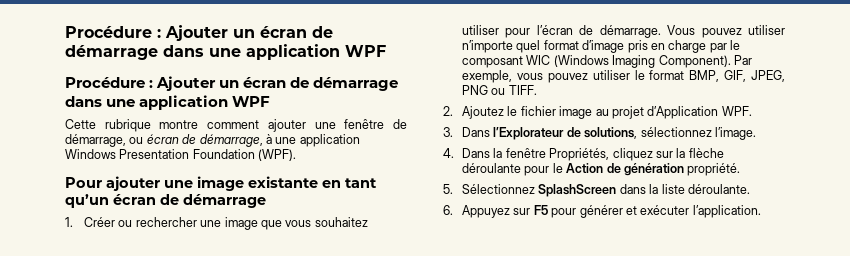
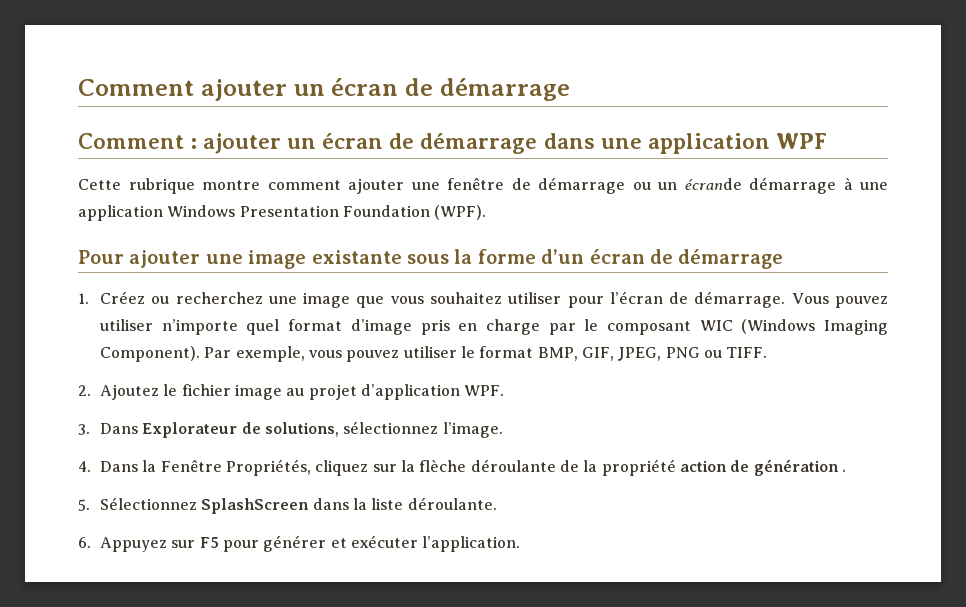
[65,25,333,41] [65,44,386,60] [65,76,217,91] Procédure : Ajouter un écran de démarrage dans une application WPF // Procédure : Ajouter -> [78,78,570,101] [78,133,282,154] Comment ajouter un écran de démarrage // Comment : ajouter
[65,134,263,147] démarrage, ou écran de démarrage, -> [538,177,836,194] démarrage ou un écrande démarrage
[322,178,377,188] [65,194,109,208] en tant qu’un -> [407,249,585,264] sous la forme d’un
[84,217,197,227] Créer ou rechercher -> [100,291,263,304] Créez ou recherchez
[647,106,719,119] d’Application -> [360,384,460,400] d’application
[493,127,565,140] l’Explorateur -> [142,422,238,438] Explorateur
[505,148,546,158] fenêtre -> [160,459,222,472] Fenêtre
[524,163,604,176] pour le Action -> [559,459,727,476] de la propriété action
[687,163,741,176] propriété. -> [841,469,846,472] .

